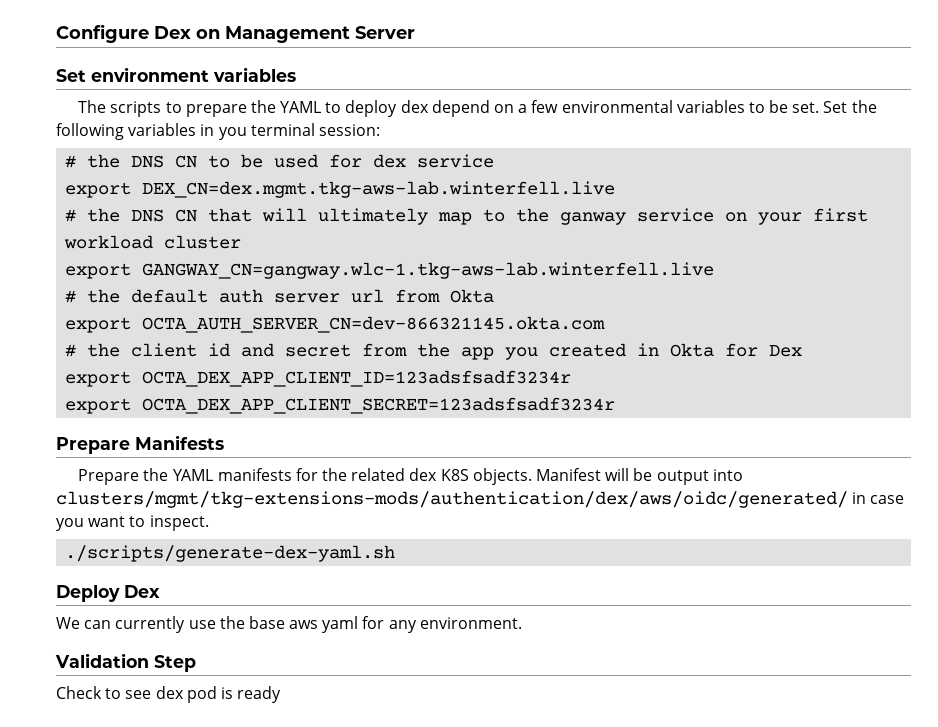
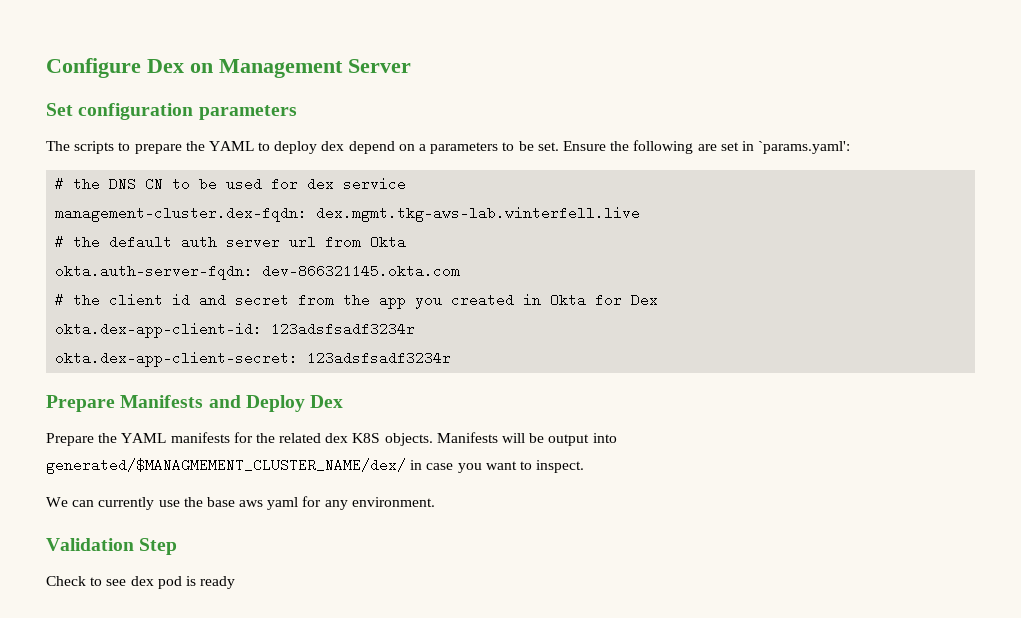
[91,67,296,82] environment variables -> [78,103,297,120] configuration parameters
[531,100,745,113] few environmental variables -> [430,142,499,154] parameters
[823,101,848,113] Set -> [562,141,606,151] Ensure
[128,123,380,140] variables in you terminal session: -> [697,141,851,154] are set in `params.yaml':
[65,181,616,198] [65,208,869,225] [64,235,242,249] [65,262,715,279] export DEX_CN=dex.mgmt.tkg-aws-lab.winterfell.live // # the DNS CN that will ultimately map to the ganway service on your first workload cluster // export GANGWAY_CN=gangway.wlc-1.tkg-aws-lab.winterfell.live -> [55,206,641,222] management-cluster.dex-fqdn: dex.mgmt.tkg-aws-lab.winterfell.live
[65,316,606,333] export OCTA_AUTH_SERVER_CN=dev-866321145.okta.com -> [55,264,461,280] okta.auth-server-fqdn: dev-866321145.okta.com
[65,370,572,387] [65,397,616,414] export OCTA_DEX_APP_CLIENT_ID=123adsfsadf3234r // export OCTA_DEX_APP_CLIENT_SECRET=123adsfsadf3234r -> [55,322,416,338] [55,351,452,367] okta.dex-app-client-id: 123adsfsadf3234r // okta.dex-app-client-secret: 123adsfsadf3234r
(224, 442) none -> [208,395,344,412] and Deploy Dex
[535,468,601,481] Manifest -> [436,432,498,443] Manifests
[56,491,848,508] clusters/mgmt/tkg-extensions-mods/authentication/dex/aws/oidc/generated/ -> [46,458,406,474] generated/$MANAGMEMENT_CLUSTER_NAME/dex/
[65,545,396,562] [56,585,160,602] // ./scripts/generate-dex-yaml.sh // Deploy Dex -> (585, 466) none

